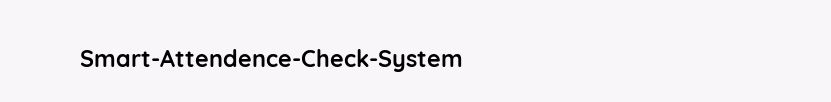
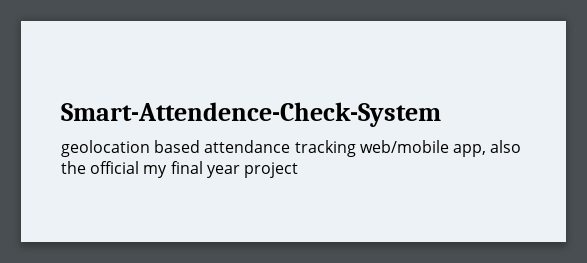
(463, 60) none -> [61,140,522,157] [61,161,298,178] // geolocation based attendance tracking web/mobile app, also the official my final year project

